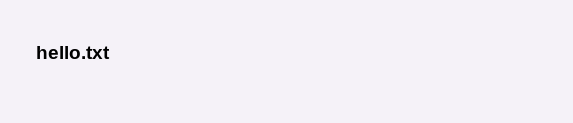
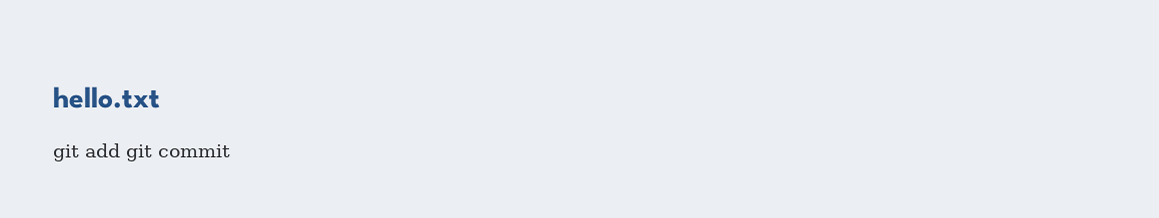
(110, 52) none -> [53,143,231,162] // git add git commit

